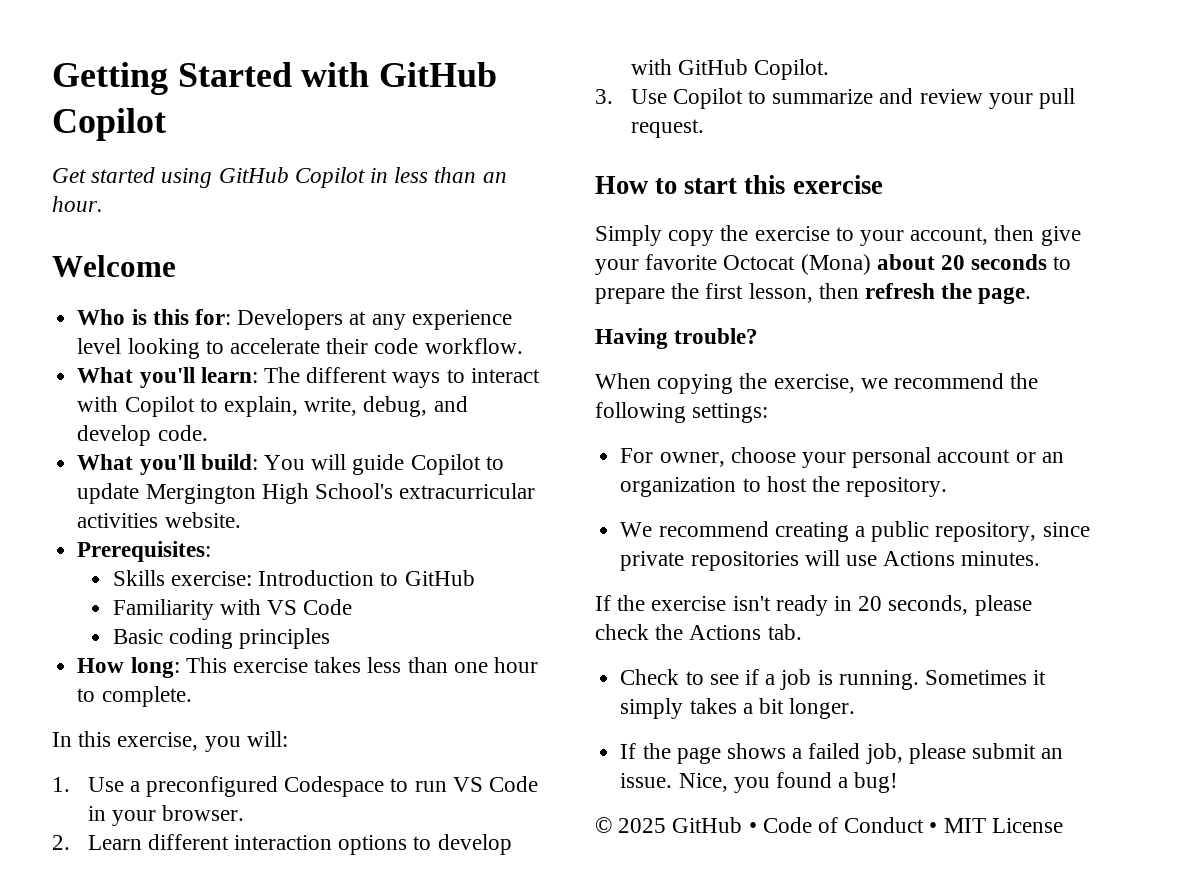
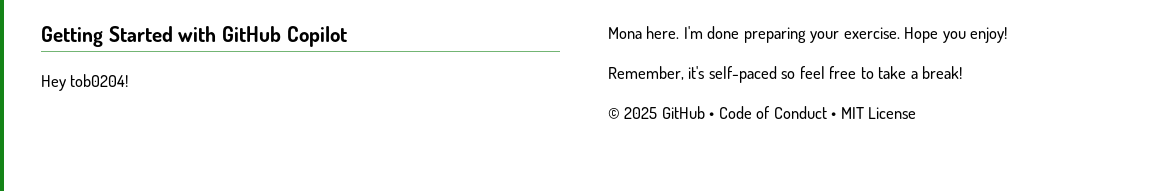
[52,167,507,188] [52,196,103,212] [52,255,176,277] [77,309,512,330] [77,338,523,359] [77,367,540,388] [77,396,468,417] [77,425,208,446] [77,454,504,475] [77,483,536,504] [77,512,241,528] [77,541,212,562] [112,570,475,586] [112,599,353,620] [112,628,331,649] [77,657,538,678] [77,686,192,707] [52,731,288,752] [52,776,538,797] [87,805,244,826] [52,834,512,855] [630,59,829,80] [595,88,1075,109] [630,119,704,138] [595,175,883,194] [595,225,1081,246] [595,254,1072,275] [595,283,1032,304] [595,328,759,349] [595,373,1039,394] [595,402,769,423] [620,447,1064,468] [620,476,948,497] [620,521,1090,542] [620,550,1041,571] [595,595,1032,616] [595,624,802,640] [620,669,1047,690] [620,698,856,719] [620,743,1064,764] [620,772,899,793] Get started using GitHub Copilot in less than an hour. // Welcome // Who is this for: Developers at any experience level looking to accelerate their code workflow. // What you'll learn: The different ways to interact with Copilot to explain, write, debug, and develop code. // What you'll build: You will guide Copilot to update Mergington High School's extracurricular activities website. // Prerequisites: // Skills exercise: Introduction to GitHub // Familiarity with VS Code // Basic coding principles // How long: This exercise takes less than one hour to complete. // In this exercise, you will: // 1. Use a preconfigured Codespace to run VS Code in your browser. // 2. Learn different interaction options to develop with GitHub Copilot. // 3. Use Copilot to summarize and review your pull request. // How to start this exercise // Simply copy the exercise to your account, then give your favorite Octocat (Mona) about 20 seconds to prepare the first lesson, then refresh the page. // Having trouble? // When copying the exercise, we recommend the following settings: // For owner, choose your personal account or an organization to host the repository. // We recommend creating a public repository, since private repositories will use Actions minutes. // If the exercise isn't ready in 20 seconds, please check the Actions tab. // Check to see if a job is running. Sometimes it simply takes a bit longer. // If the page shows a failed job, please submit an issue. Nice, you found a bug! -> [41,74,129,91] [608,26,1008,43] [608,66,963,83] Hey tob0204! // Mona here. I'm done preparing your exercise. Hope you enjoy! // Remember, it's self-paced so feel free to take a break!

